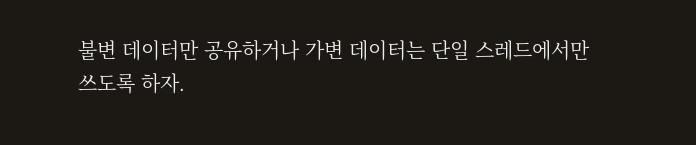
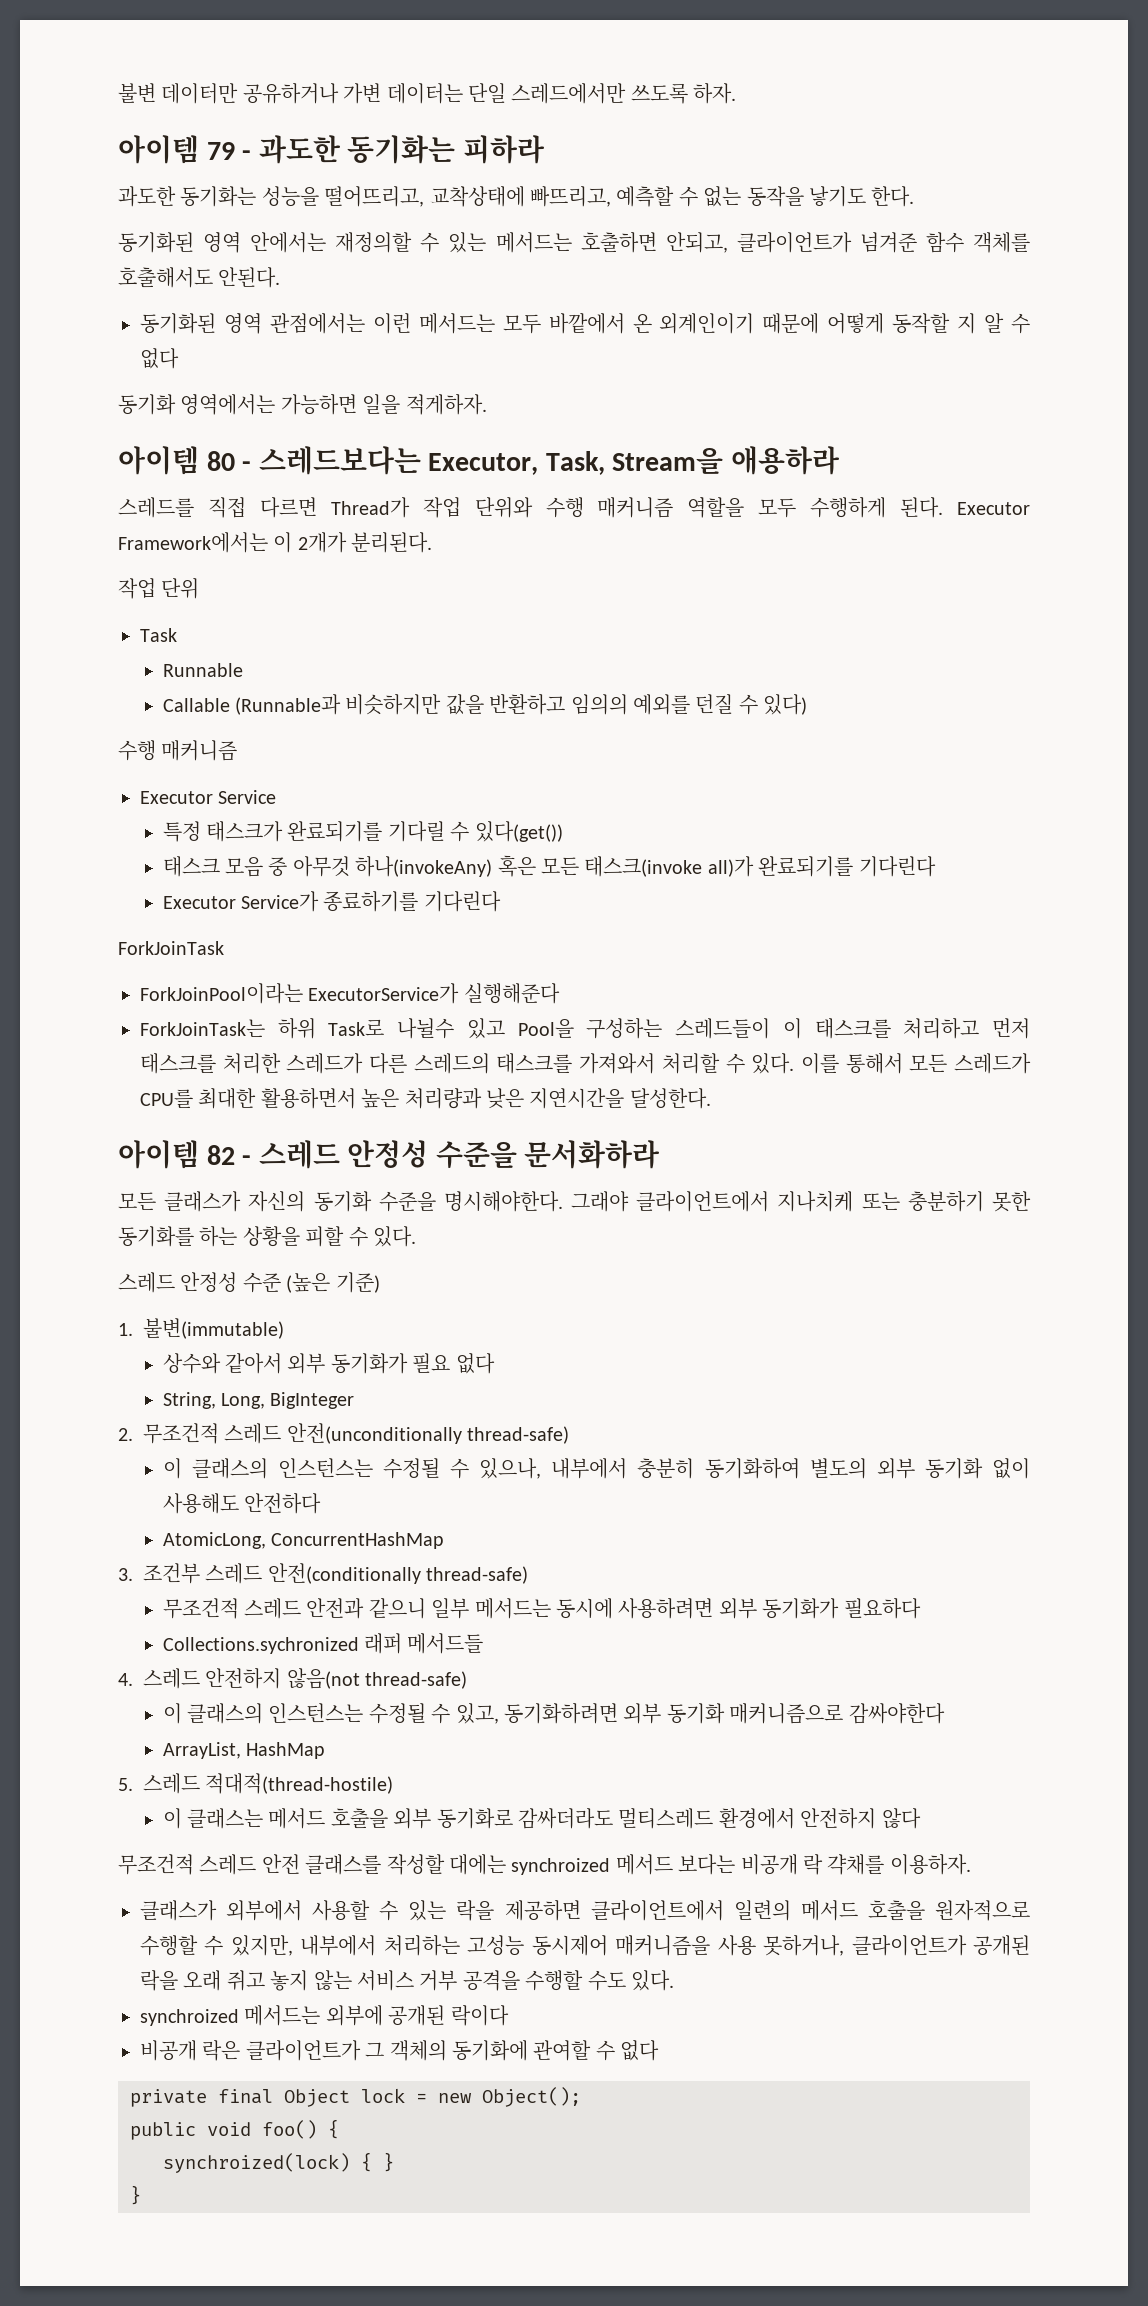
(185, 83) none -> [118,135,545,164] [118,186,915,207] [118,232,1030,253] [118,267,281,288] [140,313,1030,334] [140,348,179,369] [118,394,487,415] [118,446,840,475] [118,497,1030,518] [118,532,433,553] [118,578,200,599] [140,628,177,642] [162,663,243,677] [162,694,808,715] [118,740,238,761] [140,790,277,804] [162,821,563,842] [162,855,936,877] [162,891,501,912] [118,941,224,955] [140,983,560,1004] [140,1018,1031,1039] [140,1053,1032,1074] [140,1088,711,1109] [118,1140,661,1169] [118,1191,1031,1212] [118,1226,416,1247] [118,1272,380,1293] [118,1318,284,1339] [162,1353,495,1374] [162,1392,355,1409] [118,1423,570,1444] [162,1458,1030,1479] [162,1493,322,1514] [162,1532,445,1549] [118,1563,529,1584] [162,1598,921,1619] [162,1633,484,1654] [118,1668,468,1689] [162,1703,945,1724] [162,1742,326,1759] [118,1773,394,1794] [162,1808,921,1829] [118,1854,971,1875] [140,1900,1031,1921] [140,1935,1030,1956] [140,1970,674,1991] [140,2005,509,2026] [140,2040,660,2061] [130,2087,581,2107] [130,2119,339,2140] [163,2152,394,2173] [130,2185,141,2205] // 아이템 79 - 과도한 동기화는 피하라 // 과도한 동기화는 성능을 떨어뜨리고, 교착상태에 빠뜨리고, 예측할 수 없는 동작을 낳기도 한다. // 동기화된 영역 안에서는 재정의할 수 있는 메서드는 호출하면 안되고, 클라이언트가 넘겨준 함수 객체를 호출해서도 안된다. // 동기화된 영역 관점에서는 이런 메서드는 모두 바깥에서 온 외계인이기 때문에 어떻게 동작할 지 알 수 없다 // 동기화 영역에서는 가능하면 일을 적게하자. // 아이템 80 - 스레드보다는 Executor, Task, Stream을 애용하라 // 스레드를 직접 다르면 Thread가 작업 단위와 수행 매커니즘 역할을 모두 수행하게 된다. Executor Framework에서는 이 2개가 분리된다. // 작업 단위 // Task // Runnable // Callable (Runnable과 비슷하지만 값을 반환하고 임의의 예외를 던질 수 있다) // 수행 매커니즘 // Executor Service // 특정 태스크가 완료되기를 기다릴 수 있다(get()) // 태스크 모음 중 아무것 하나(invokeAny) 혹은 모든 태스크(invoke all)가 완료되기를 기다린다 // Executor Service가 종료하기를 기다린다 // ForkJoinTask // ForkJoinPool이라는 ExecutorService가 실행해준다 // ForkJoinTask는 하위 Task로 나뉠수 있고 Pool을 구성하는 스레드들이 이 태스크를 처리하고 먼저 태스크를 처리한 스레드가 다른 스레드의 태스크를 가져와서 처리할 수 있다. 이를 통해서 모든 스레드가 CPU를 최대한 활용하면서 높은 처리량과 낮은 지연시간을 달성한다. // 아이템 82 - 스레드 안정성 수준을 문서화하라 // 모든 클래스가 자신의 동기화 수준을 명시해야한다. 그래야 클라이언트에서 지나치케 또는 충분하기 못한 동기화를 하는 상황을 피할 수 있다. // 스레드 안정성 수준 (높은 기준) // 1. 불변(immutable) // 상수와 같아서 외부 동기화가 필요 없다 // String, Long, BigInteger // 2. 무조건적 스레드 안전(unconditionally thread-safe) // 이 클래스의 인스턴스는 수정될 수 있으나, 내부에서 충분히 동기화하여 별도의 외부 동기화 없이 사용해도 안전하다 // AtomicLong, ConcurrentHashMap // 3. 조건부 스레드 안전(conditionally thread-safe) // 무조건적 스레드 안전과 같으니 일부 메서드는 동시에 사용하려면 외부 동기화가 필요하다 // Collections.sychronized 래퍼 메서드들 // 4. 스레드 안전하지 않음(not thread-safe) // 이 클래스의 인스턴스는 수정될 수 있고, 동기화하려면 외부 동기화 매커니즘으로 감싸야한다 // ArrayList, HashMap // 5. 스레드 적대적(thread-hostile) // 이 클래스는 메서드 호출을 외부 동기화로 감싸더라도 멀티스레드 환경에서 안전하지 않다 // 무조건적 스레드 안전 클래스를 작성할 대에는 synchroized 메서드 보다는 비공개 락 갹채를 이용하자. // 클래스가 외부에서 사용할 수 있는 락을 제공하면 클라이언트에서 일련의 메서드 호출을 원자적으로 수행할 수 있지만, 내부에서 처리하는 고성능 동시제어 매커니즘을 사용 못하거나, 클라이언트가 공개된 락을 오래 쥐고 놓지 않는 서비스 거부 공격을 수행할 수도 있다. // synchroized 메서드는 외부에 공개된 락이다 // 비공개 락은 클라이언트가 그 객체의 동기화에 관여할 수 없다 // private final Object lock = new Object(); // public void foo() { // synchroized(lock) { } // }

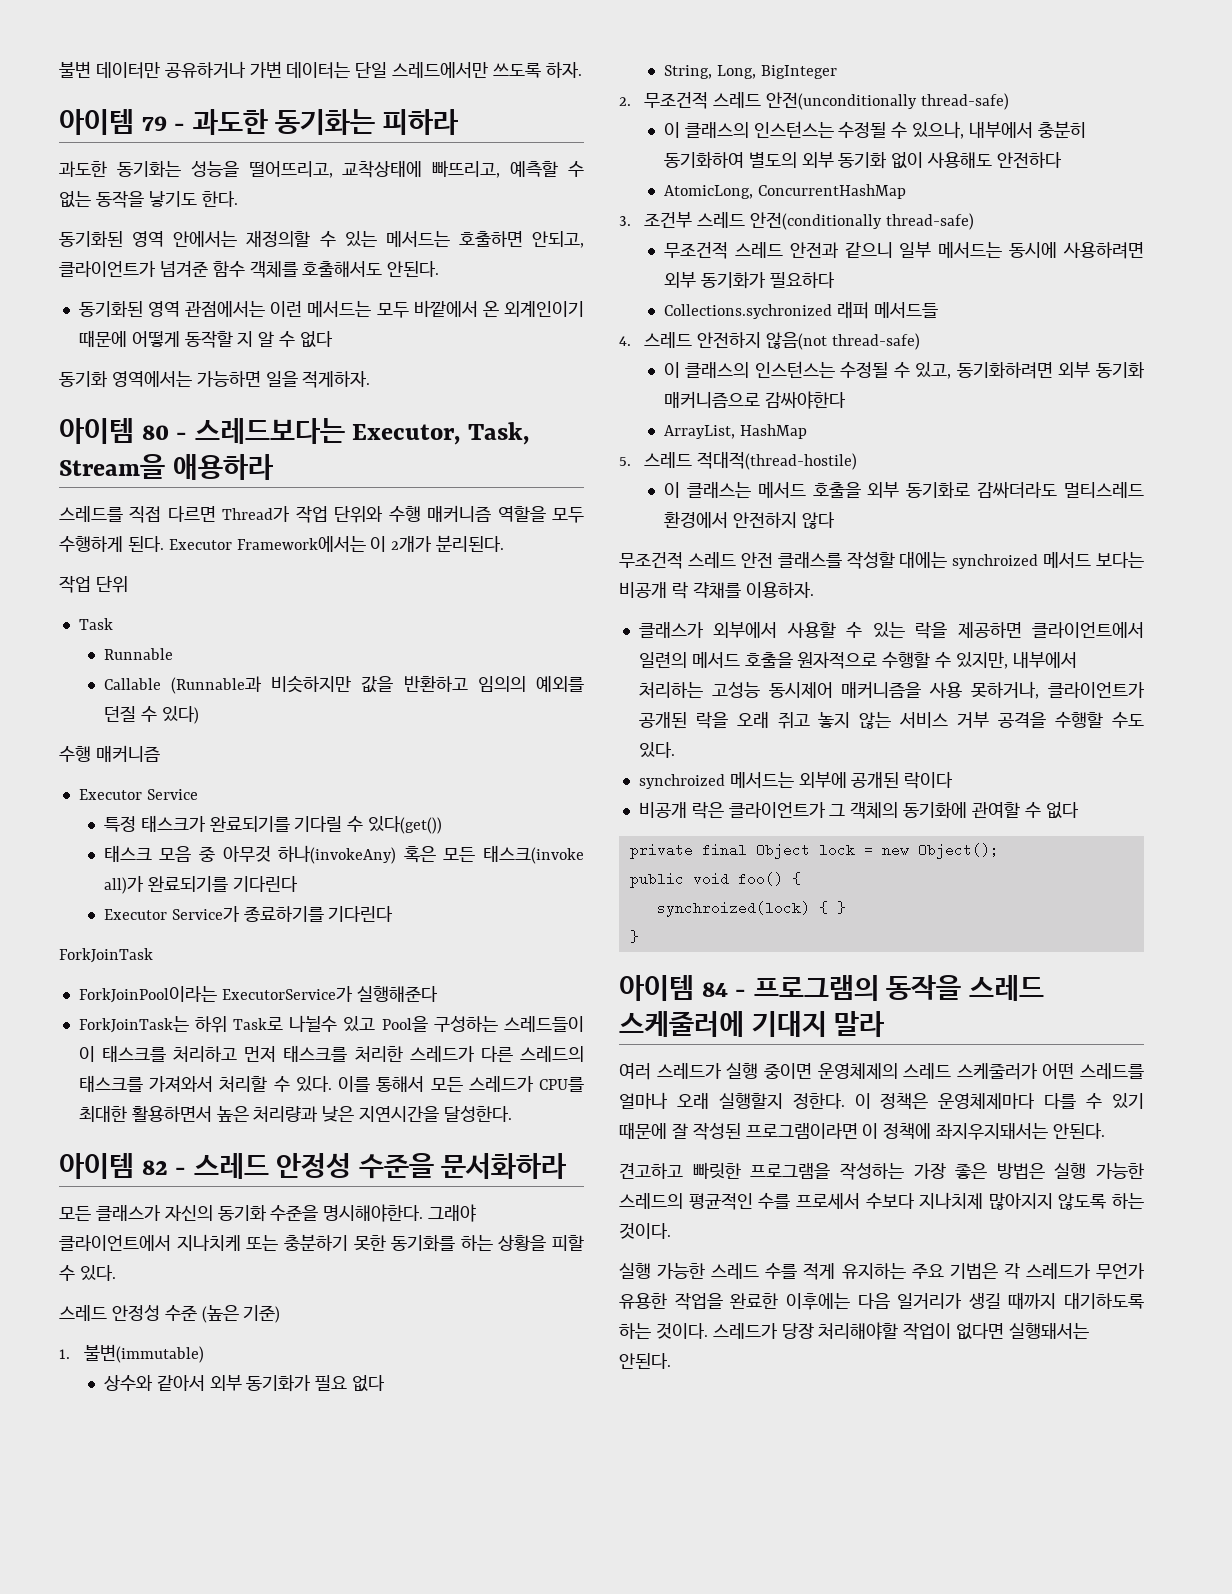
(141, 2195) none -> [619,975,1044,1001] [619,1011,885,1037] [619,1063,1144,1080] [619,1092,1144,1110] [619,1122,1106,1140] [619,1162,1144,1180] [619,1192,1144,1210] [619,1223,671,1239] [619,1263,1145,1280] [619,1292,1144,1310] [619,1322,1090,1340] [619,1353,671,1369] // 아이템 84 - 프로그램의 동작을 스레드 스케줄러에 기대지 말라 // 여러 스레드가 실행 중이면 운영체제의 스레드 스케줄러가 어떤 스레드를 얼마나 오래 실행할지 정한다. 이 정책은 운영체제마다 다를 수 있기 때문에 잘 작성된 프로그램이라면 이 정책에 좌지우지돼서는 안된다. // 견고하고 빠릿한 프로그램을 작성하는 가장 좋은 방법은 실행 가능한 스레드의 평균적인 수를 프로세서 수보다 지나치제 많아지지 않도록 하는 것이다. // 실행 가능한 스레드 수를 적게 유지하는 주요 기법은 각 스레드가 무언가 유용한 작업을 완료한 이후에는 다음 일거리가 생길 때까지 대기하도록 하는 것이다. 스레드가 당장 처리해야할 작업이 없다면 실행돼서는 안된다.

